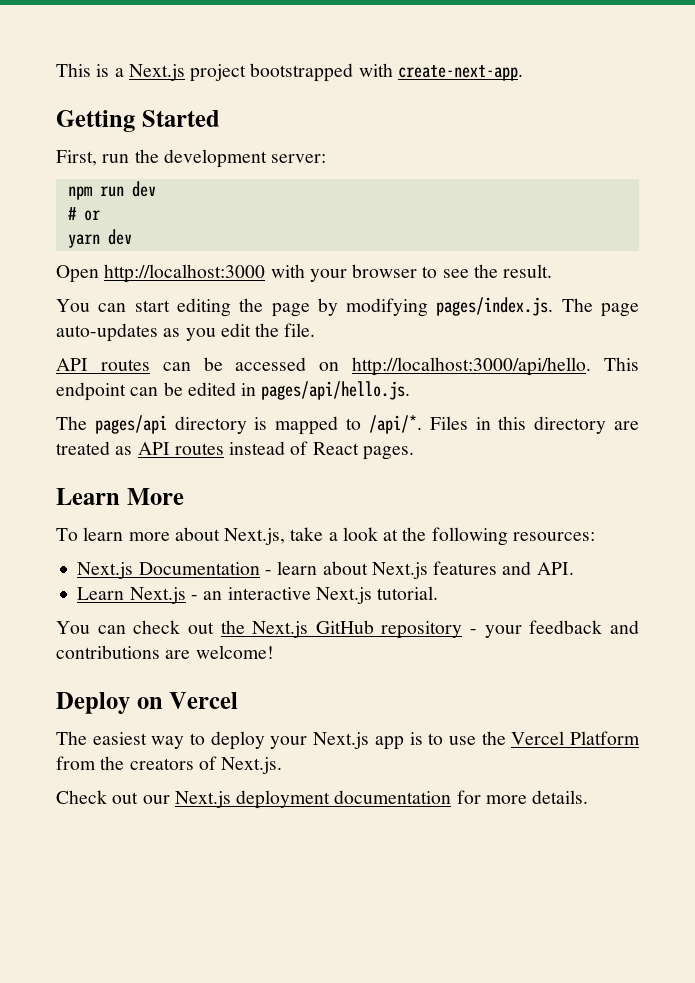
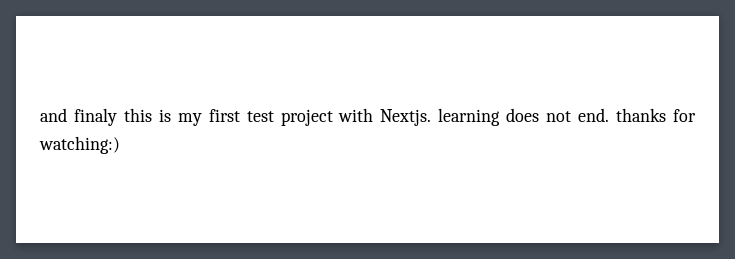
[56,63,523,82] [56,110,220,132] [56,149,327,168] [67,181,156,200] [67,207,100,221] [67,229,132,248] [56,264,553,283] [56,297,639,317] [56,323,316,342] [56,357,639,376] [56,381,411,401] [56,415,639,435] [56,441,414,460] [56,488,184,505] [56,527,595,546] [77,561,574,579] [77,586,439,604] [56,620,639,639] [56,645,274,659] [56,692,239,714] [56,731,640,750] [56,756,283,774] [56,790,589,809] This is a Next.js project bootstrapped with create-next-app. // Getting Started // First, run the development server: // npm run dev // # or // yarn dev // Open http://localhost:3000 with your browser to see the result. // You can start editing the page by modifying pages/index.js. The page auto-updates as you edit the file. // API routes can be accessed on http://localhost:3000/api/hello. This endpoint can be edited in pages/api/hello.js. // The pages/api directory is mapped to /api/*. Files in this directory are treated as API routes instead of React pages. // Learn More // To learn more about Next.js, take a look at the following resources: // Next.js Documentation - learn about Next.js features and API. // Learn Next.js - an interactive Next.js tutorial. // You can check out the Next.js GitHub repository - your feedback and contributions are welcome! // Deploy on Vercel // The easiest way to deploy your Next.js app is to use the Vercel Platform from the creators of Next.js. // Check out our Next.js deployment documentation for more details. -> [40,108,696,126] [39,136,120,154] and finaly this is my first test project with Nextjs. learning does not end. thanks for watching:)

